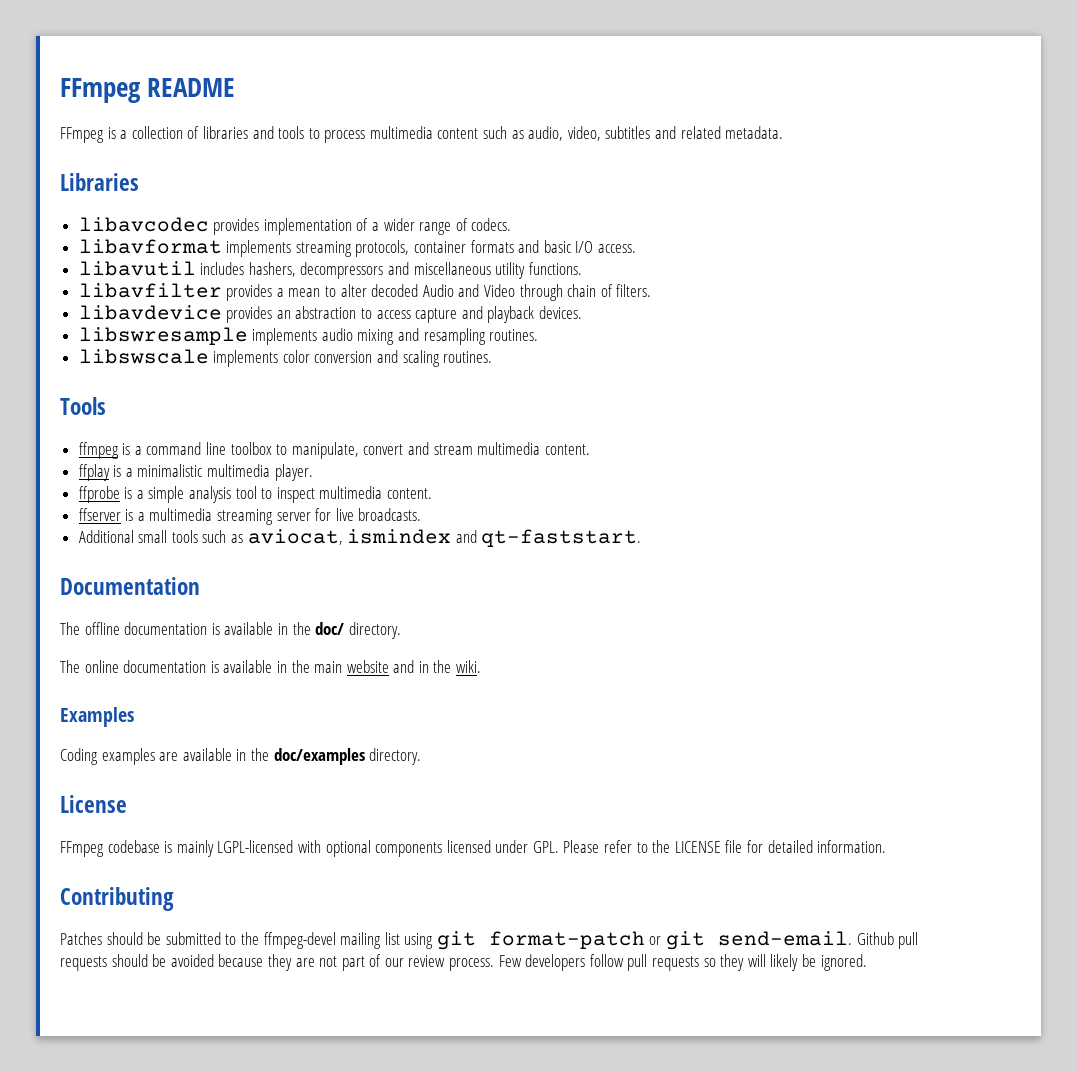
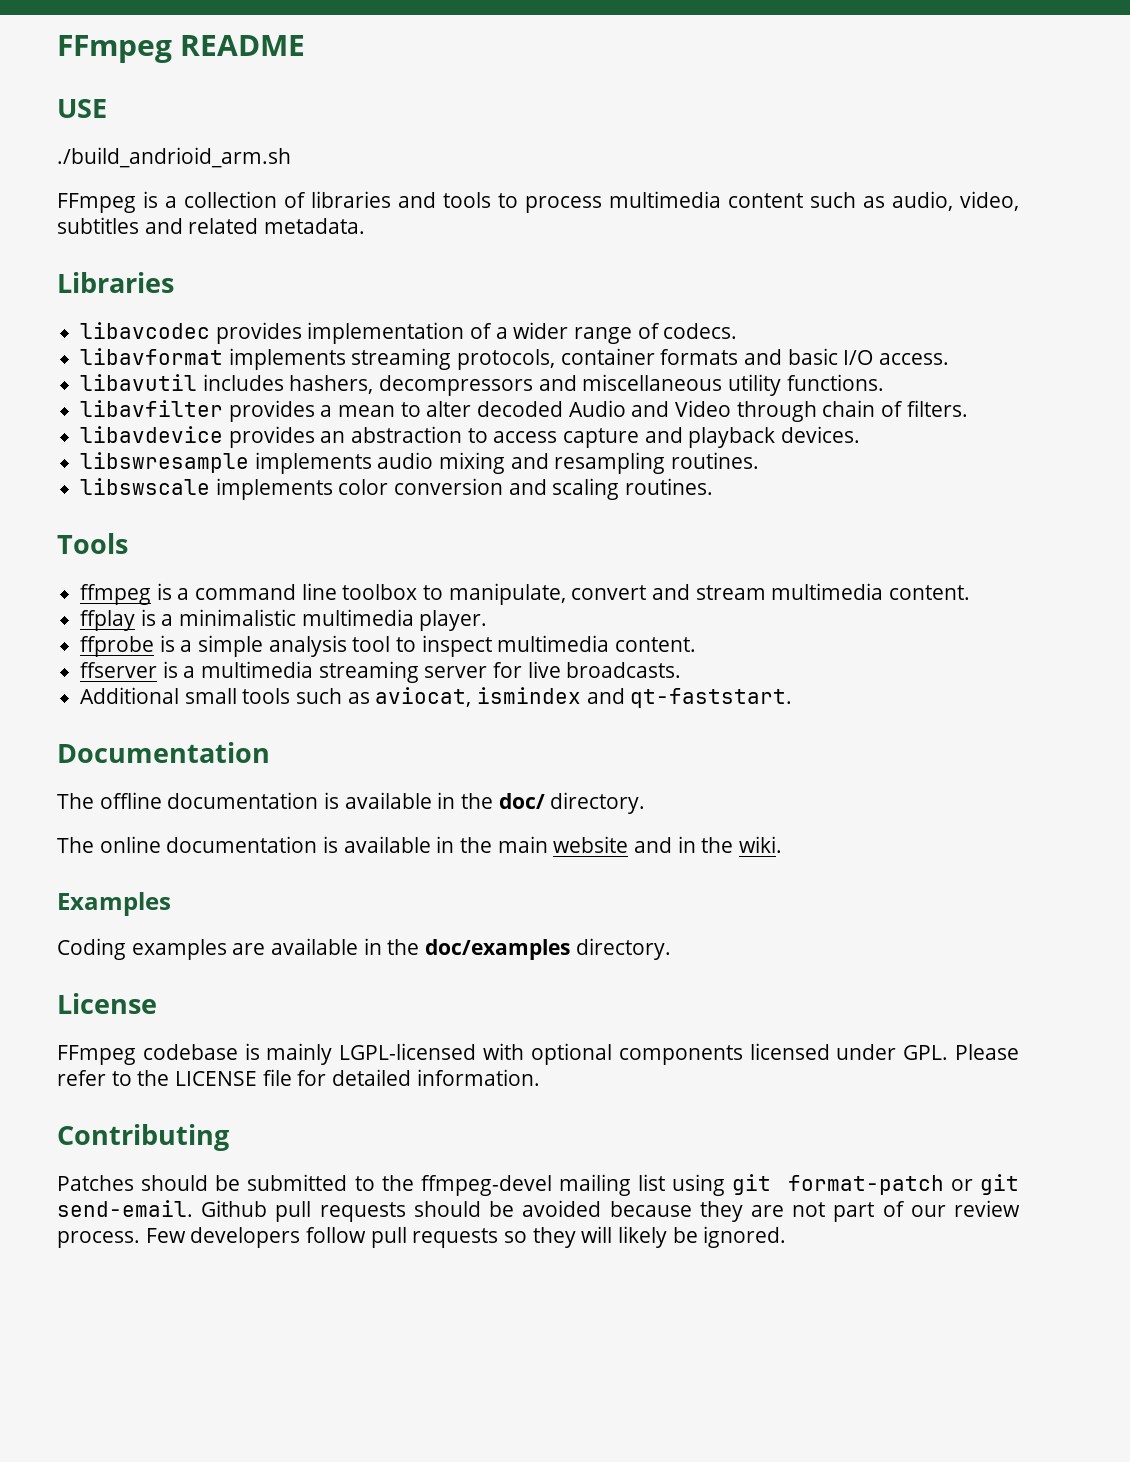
(236, 87) none -> [57,99,107,118] [57,147,291,168] // USE // ./build_andrioid_arm.sh

